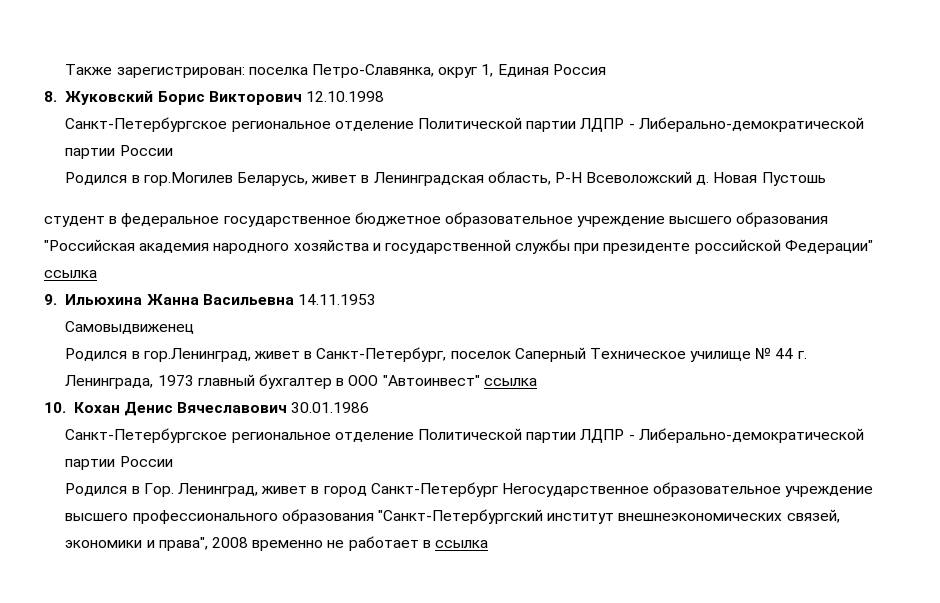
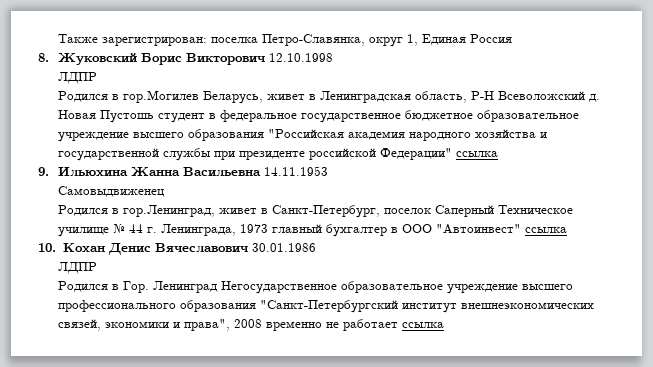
[65,117,864,132] [65,145,173,159] Санкт-Петербургское региональное отделение Политической партии ЛДПР - Либерально-демократической партии России -> [58,72,98,84] ЛДПР
(826, 179) // -> (155, 116) none
[65,428,864,443] [65,456,173,470] [65,482,498,497] Санкт-Петербургское региональное отделение Политической партии ЛДПР - Либерально-демократической партии России // Родился в Гор. Ленинград, живет в город Санкт-Петербург -> [58,262,98,274] [58,281,219,293] ЛДПР // Родился в Гор. Ленинград
[422,540,431,548] в -> (399, 325) none

